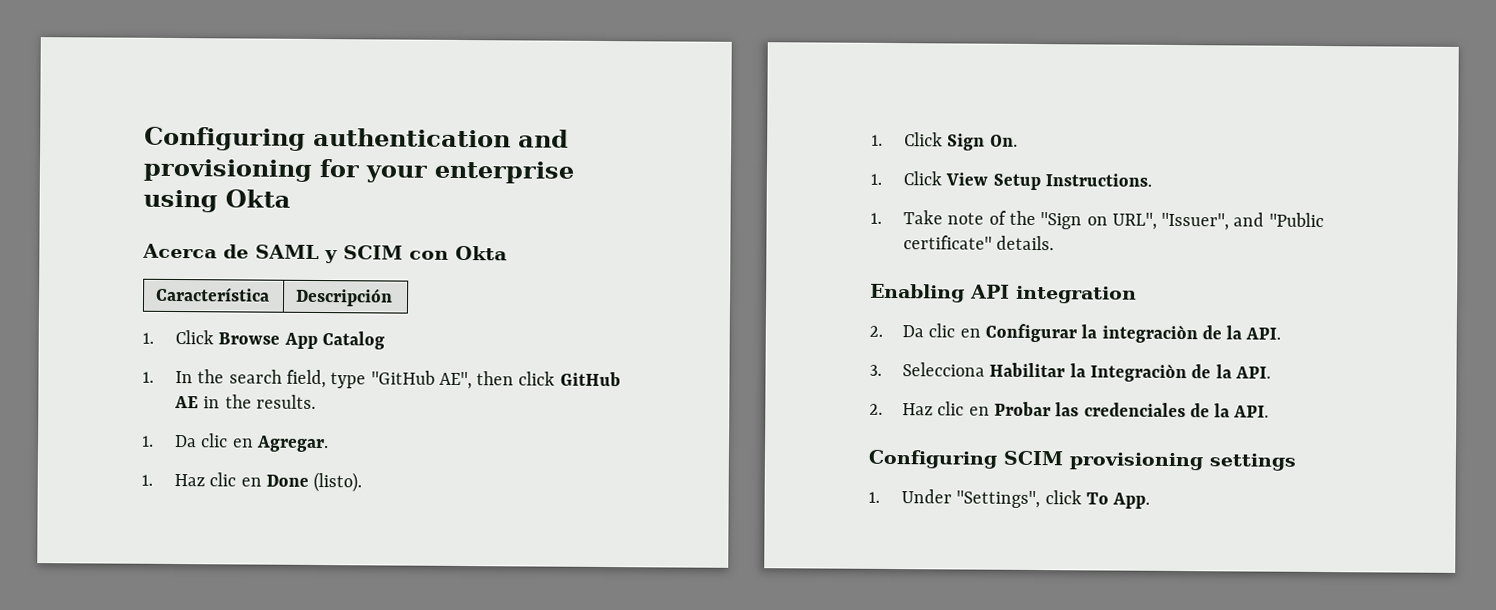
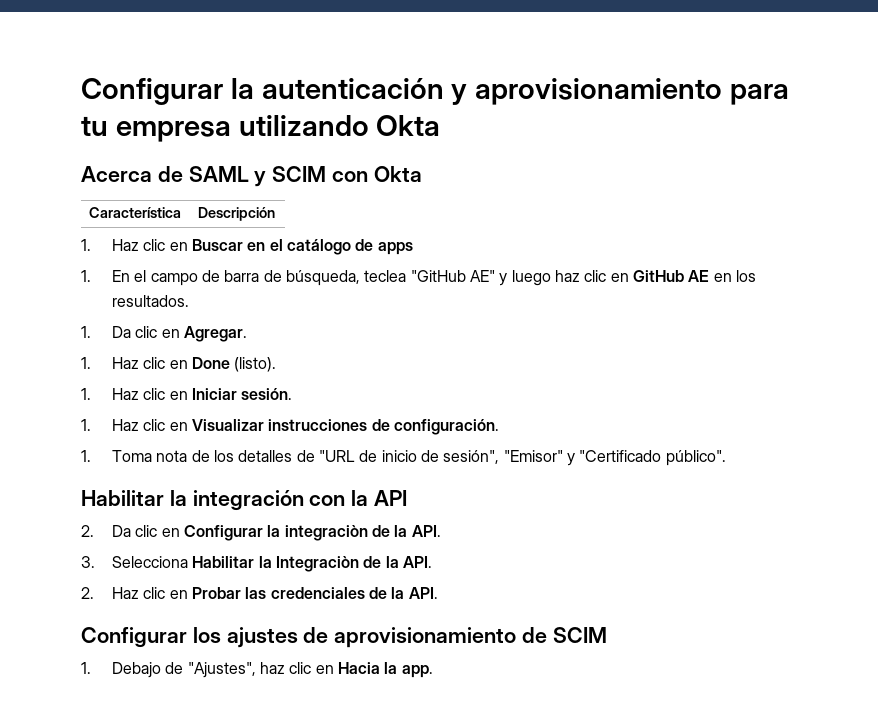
[144,126,569,151] [143,158,574,184] [143,189,218,213] Configuring authentication and provisioning for your enterprise using -> [81,78,790,105] [81,115,369,142] Configurar la autenticación y aprovisionamiento para tu empresa utilizando
[175,330,385,350] [142,369,621,390] [174,394,316,409] Click Browse App Catalog // 1. In the search field, type "GitHub AE", then click GitHub AE in the results. -> [112,239,413,255] [81,270,756,286] [112,295,190,307] Haz clic en Buscar en el catálogo de apps // 1. En el campo de barra de búsqueda, teclea "GitHub AE" y luego haz clic en GitHub AE en los resultados.
[904,132,1018,151] [870,171,1152,191] [870,210,1324,231] [903,235,1055,251] [870,283,965,303] Click Sign On. // 1. Click View Setup Instructions. // 1. Take note of the "Sign on URL", "Issuer", and "Public certificate" details. // Enabling -> [112,388,293,400] [81,419,500,435] [81,450,726,466] [81,490,369,511] Haz clic en Iniciar sesión. // 1. Haz clic en Visualizar instrucciones de configuración. // 1. Toma nota de los detalles de "URL de inicio de sesión", "Emisor" y "Certificado público". // Habilitar la integración con la
[1016,285,1137,304] integration -> (408, 498) none
[868,449,1296,471] [868,489,1151,509] Configuring SCIM provisioning settings // 1. Under "Settings", click To App. -> [81,627,607,648] [81,662,433,678] Configurar los ajustes de aprovisionamiento de SCIM // 1. Debajo de "Ajustes", haz clic en Hacia la app.

